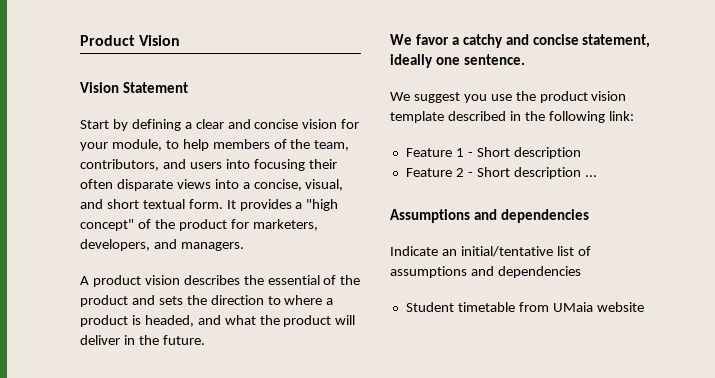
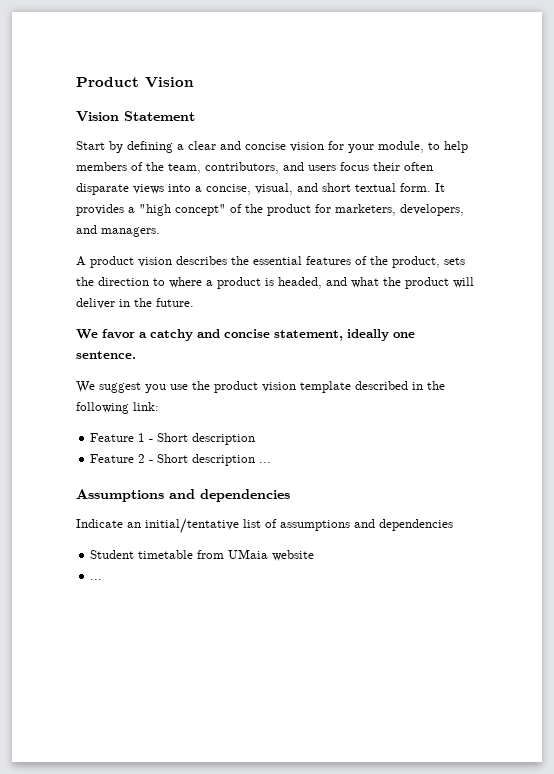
[225,159,305,171] into focusing -> [340,162,369,171] focus
[323,275,361,285] [80,295,155,307] of the product and -> [306,256,440,268] features of the product,
(644, 307) none -> [90,579,103,580] // ...

